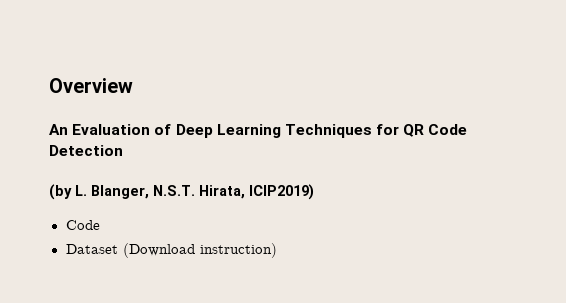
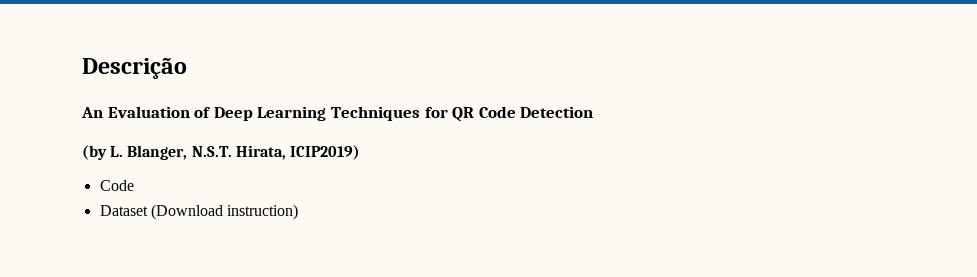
[49,78,133,93] Overview -> [82,57,187,79] Descrição

